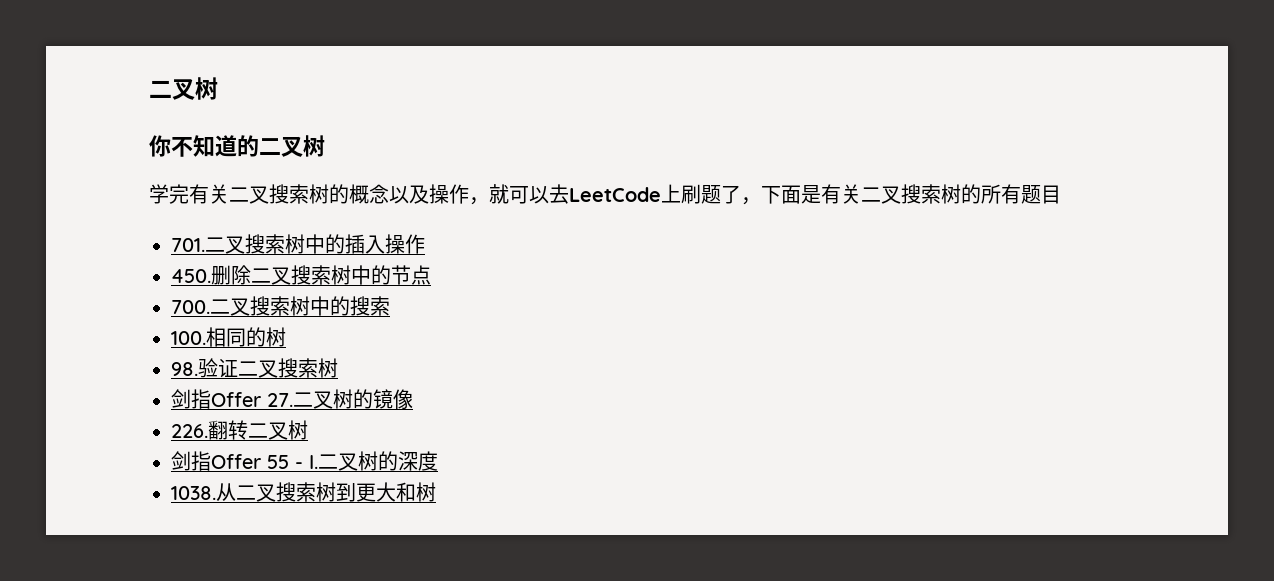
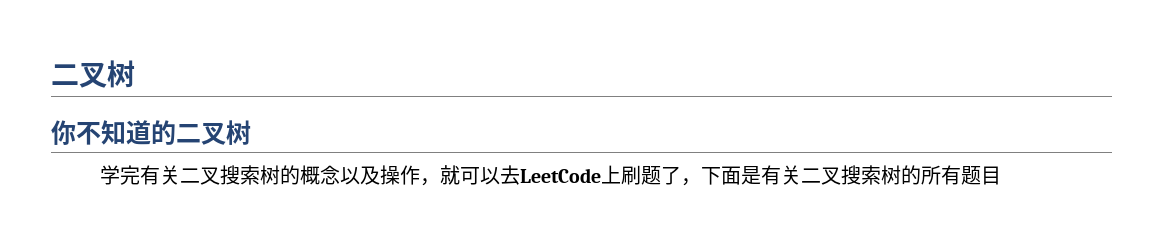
[171,234,425,254] [171,265,431,285] [171,296,390,316] [171,327,286,347] [171,358,338,378] [171,389,413,409] [171,420,308,440] [171,451,438,471] [171,482,436,502] // 701.二叉搜索树中的插入操作 // 450.删除二叉搜索树中的节点 // 700.二叉搜索树中的搜索 // 100.相同的树 // 98.验证二叉搜索树 // 剑指Offer 27.二叉树的镜像 // 226.翻转二叉树 // 剑指Offer 55 - I.二叉树的深度 // 1038.从二叉搜索树到更大和树 -> (1001, 175) none

